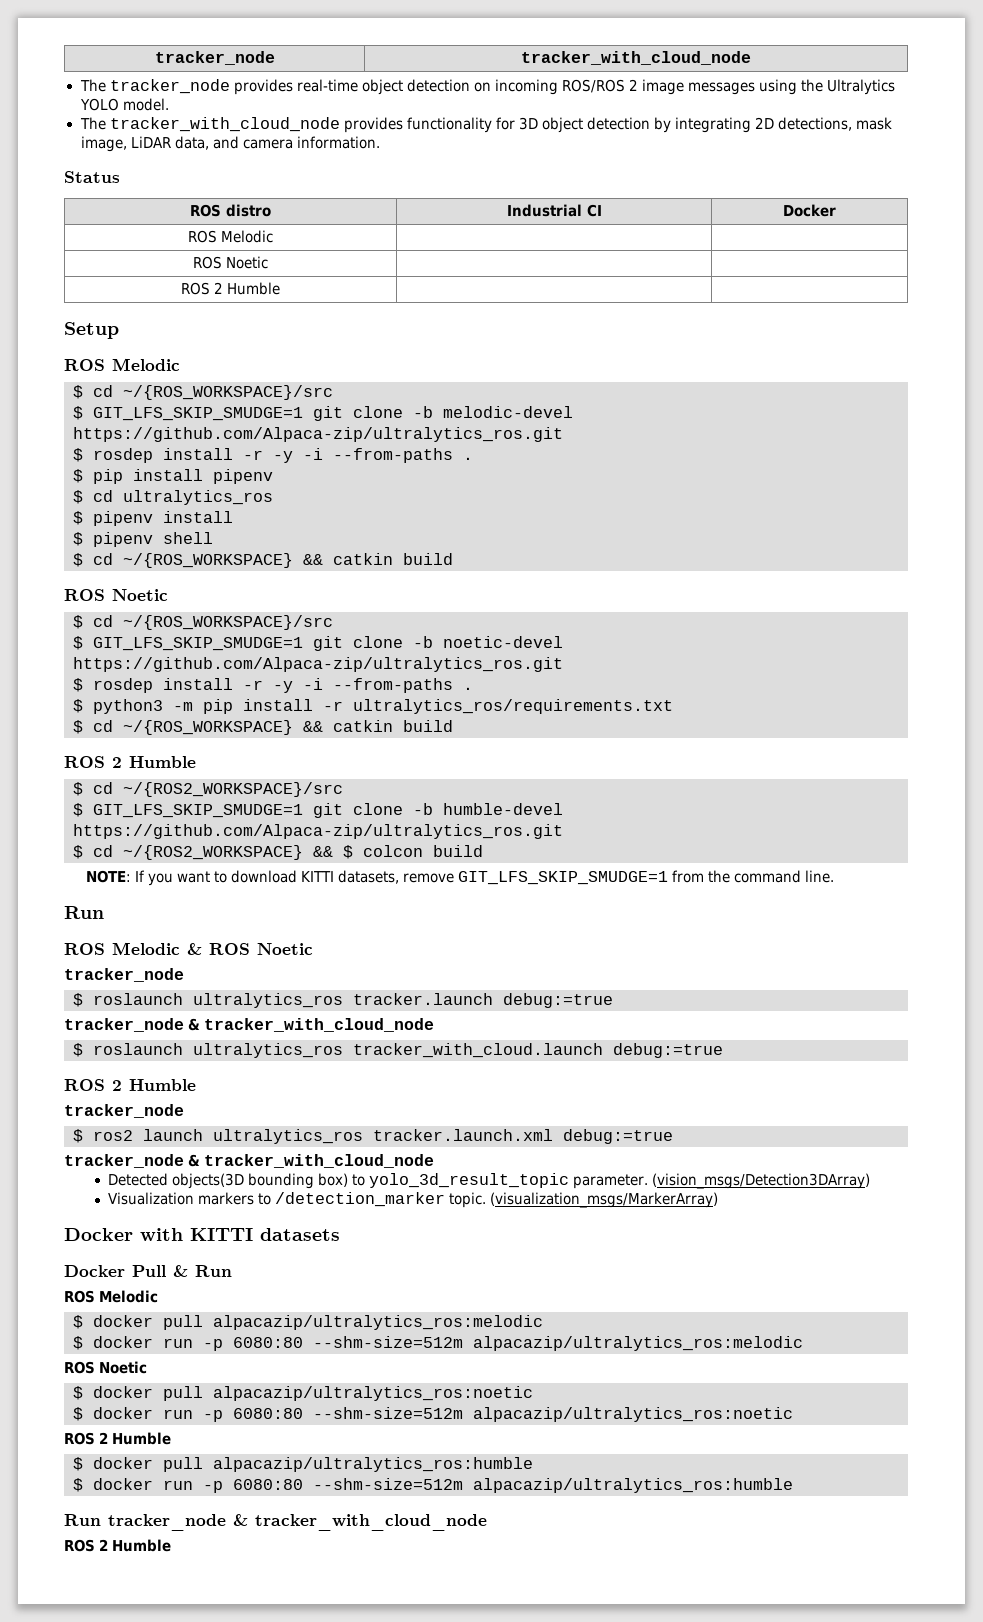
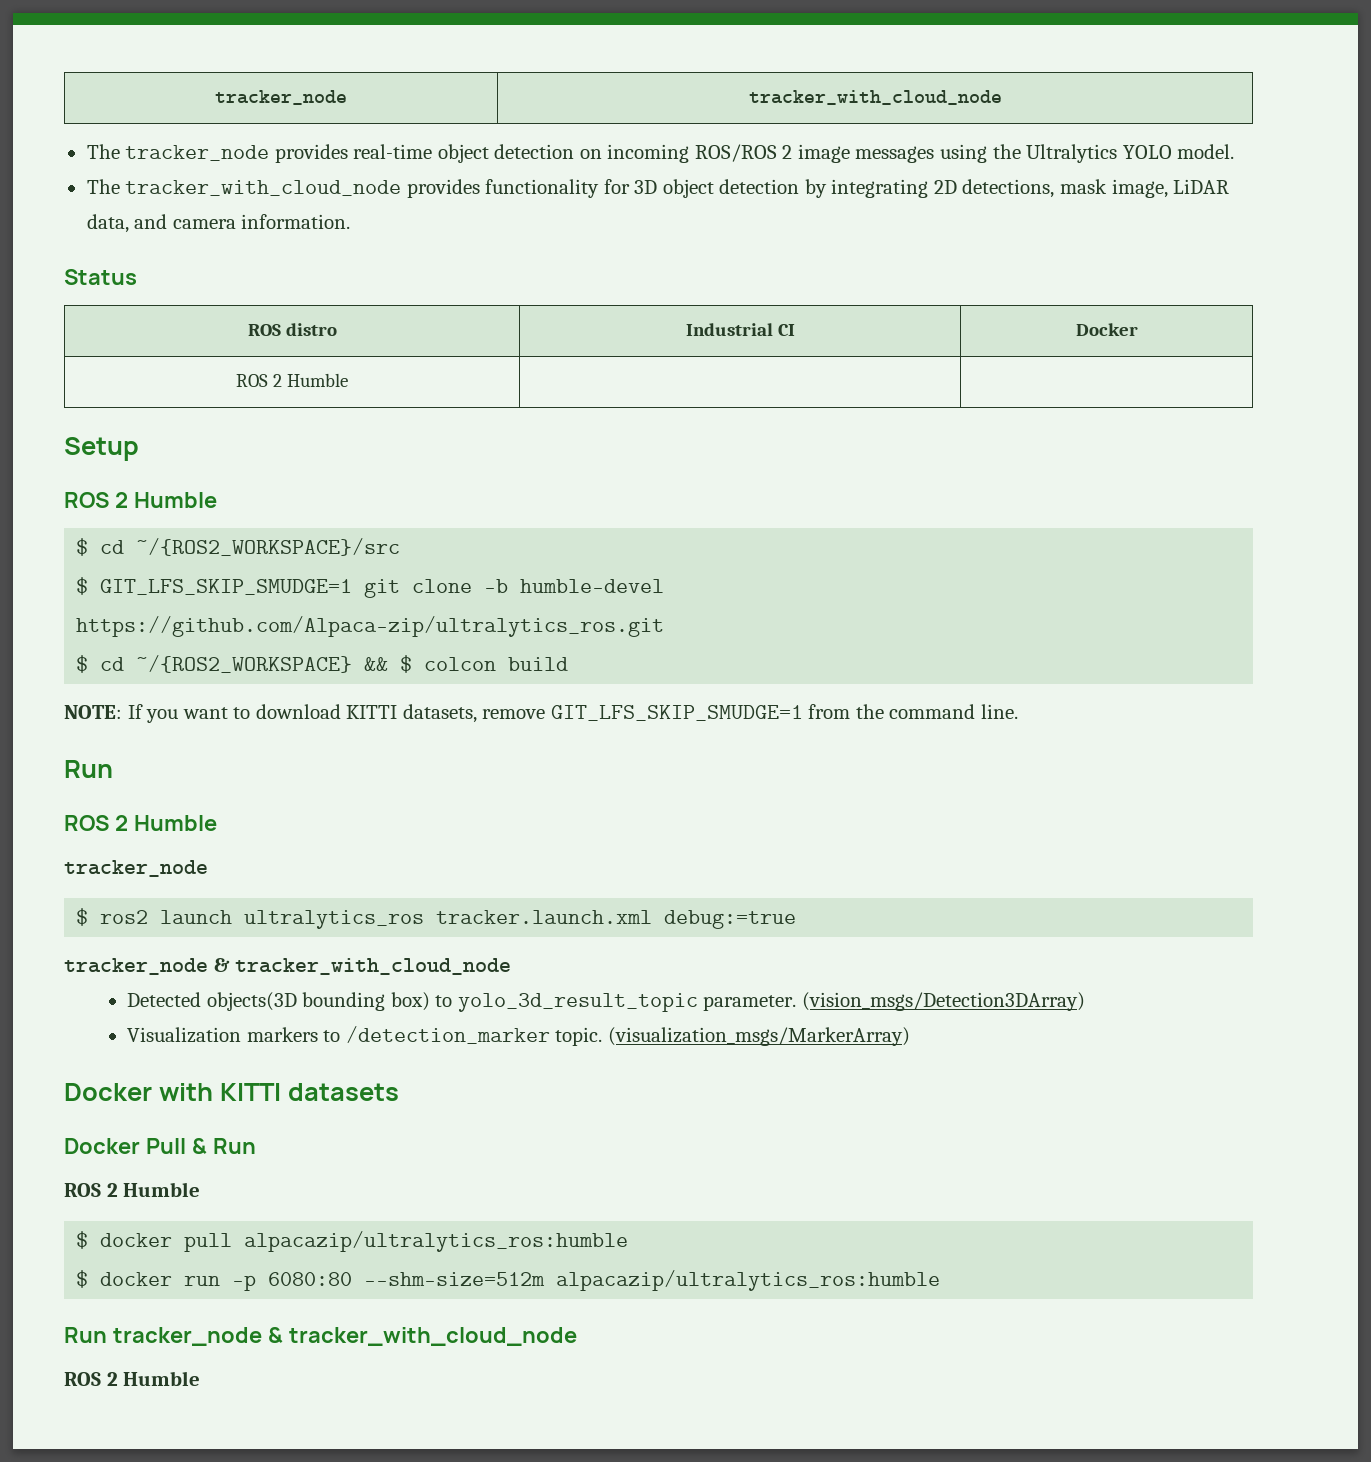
[187,230,274,243] [192,256,269,269] // ROS Melodic | | // ROS Noetic | | -> (1138, 329) none
[64,358,180,371] [73,385,333,400] [73,406,573,421] [73,427,563,442] [73,448,473,463] [73,469,273,484] [73,490,273,505] [73,511,233,526] [73,532,213,547] [73,553,453,568] [64,589,168,601] [73,615,333,630] [73,636,563,651] [73,657,563,672] [73,678,473,693] [73,699,673,714] [73,720,453,735] // ROS Melodic // $ cd ~/{ROS_WORKSPACE}/src // $ GIT_LFS_SKIP_SMUDGE=1 git clone -b melodic-devel https://github.com/Alpaca-zip/ultralytics_ros.git // $ rosdep install -r -y -i --from-paths . // $ pip install pipenv // $ cd ultralytics_ros // $ pipenv install // $ pipenv shell // $ cd ~/{ROS_WORKSPACE} && catkin build // ROS Noetic // $ cd ~/{ROS_WORKSPACE}/src // $ GIT_LFS_SKIP_SMUDGE=1 git clone -b noetic-devel https://github.com/Alpaca-zip/ultralytics_ros.git // $ rosdep install -r -y -i --from-paths . // $ python3 -m pip install -r ultralytics_ros/requirements.txt // $ cd ~/{ROS_WORKSPACE} && catkin build -> (139, 449) none
[64,942,313,955] [64,968,184,982] [73,993,613,1008] [64,1018,435,1032] [73,1043,723,1058] // ROS Melodic & ROS Noetic // tracker_node // $ roslaunch ultralytics_ros tracker.launch debug:=true // tracker_node & tracker_with_cloud_node // $ roslaunch ultralytics_ros tracker_with_cloud.launch debug:=true -> (113, 769) none
[64,1290,159,1303] [73,1315,543,1330] [73,1336,803,1351] [64,1361,148,1374] [73,1386,533,1401] [73,1407,793,1422] // ROS Melodic // $ docker pull alpacazip/ultralytics_ros:melodic // $ docker run -p 6080:80 --shm-size=512m alpacazip/ultralytics_ros:melodic // ROS Noetic // $ docker pull alpacazip/ultralytics_ros:noetic // $ docker run -p 6080:80 --shm-size=512m alpacazip/ultralytics_ros:noetic -> (256, 1146) none

